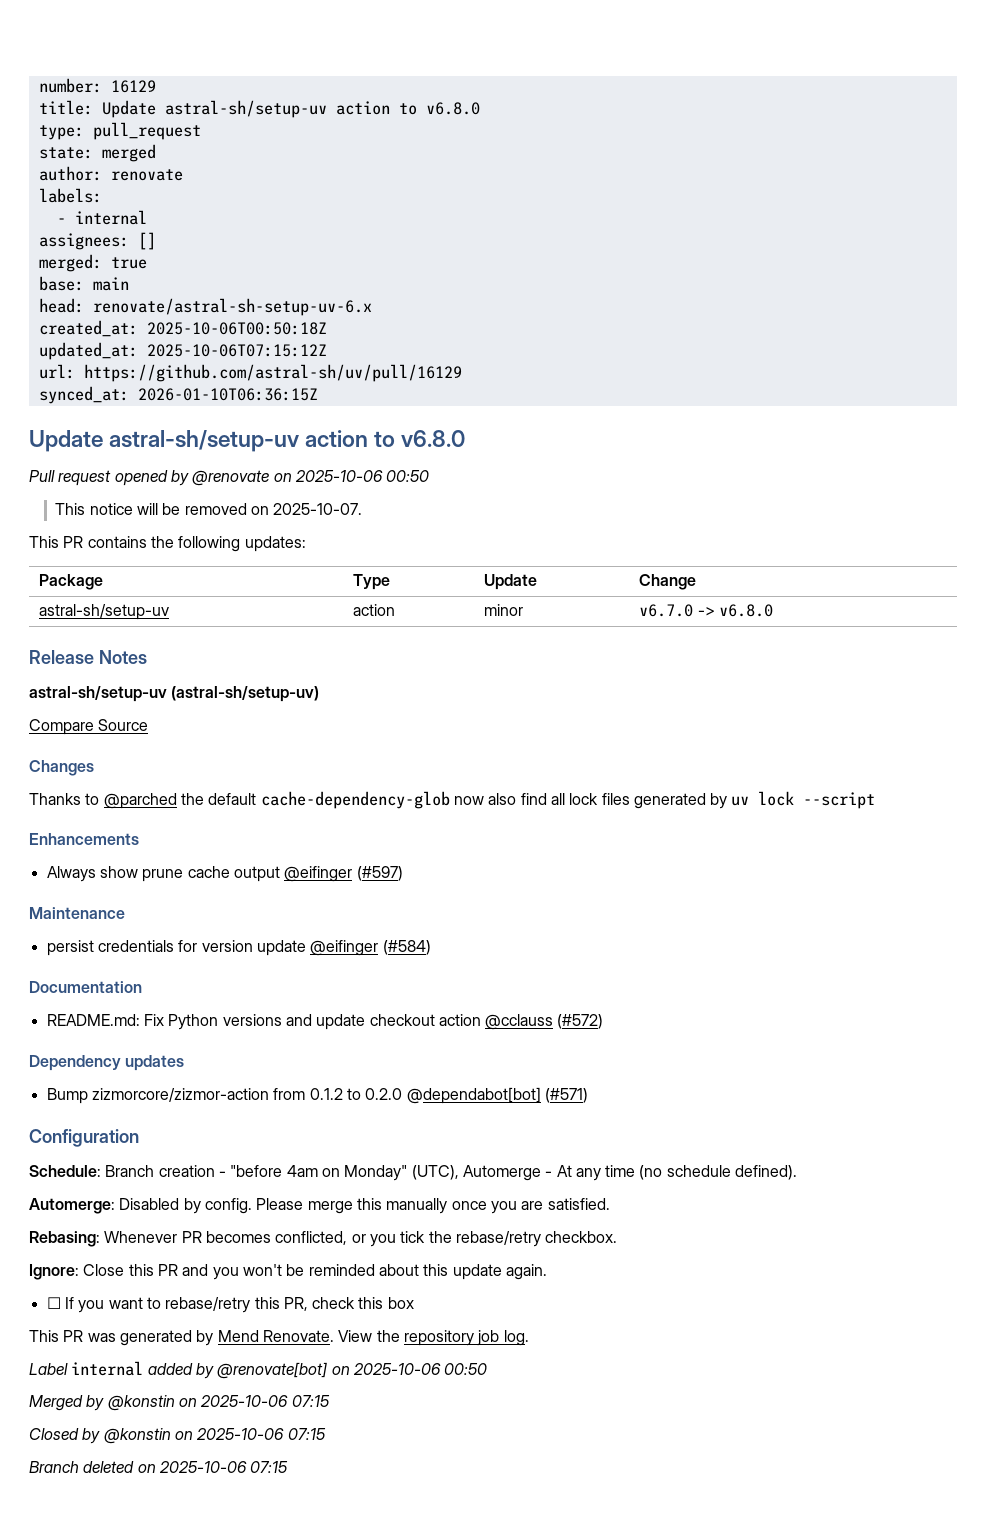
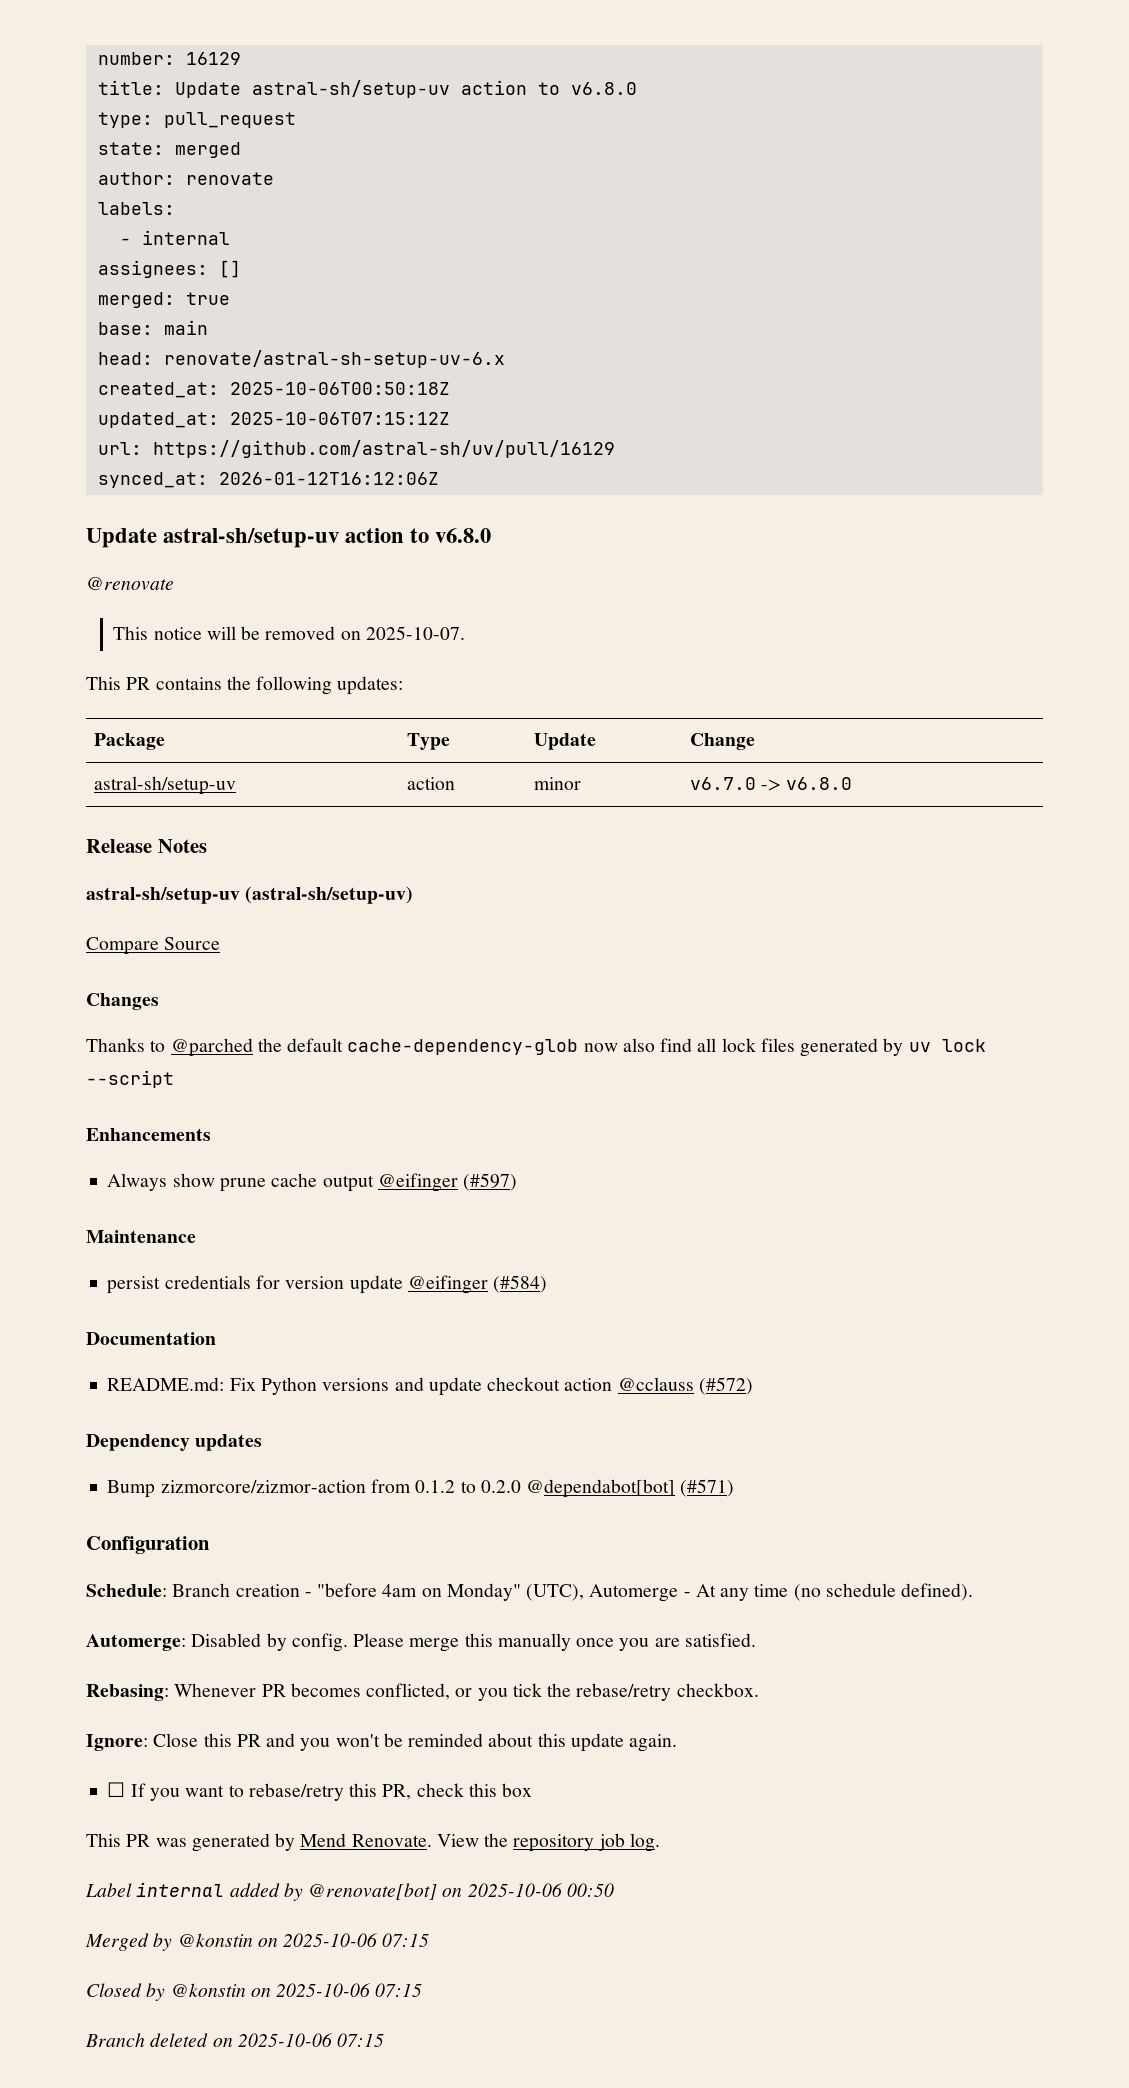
[137,388,318,401] [29,430,466,452] [29,470,430,486] 2026-01-10T06:36:15Z // Update astral-sh/setup-uv action to v6.8.0 // Pull request opened by @renovate on 2025-10-06 00:50 -> [218,472,439,485] [86,528,492,548] [86,577,174,590] 2026-01-12T16:12:06Z // Update astral-sh/setup-uv action to v6.8.0 // @renovate

